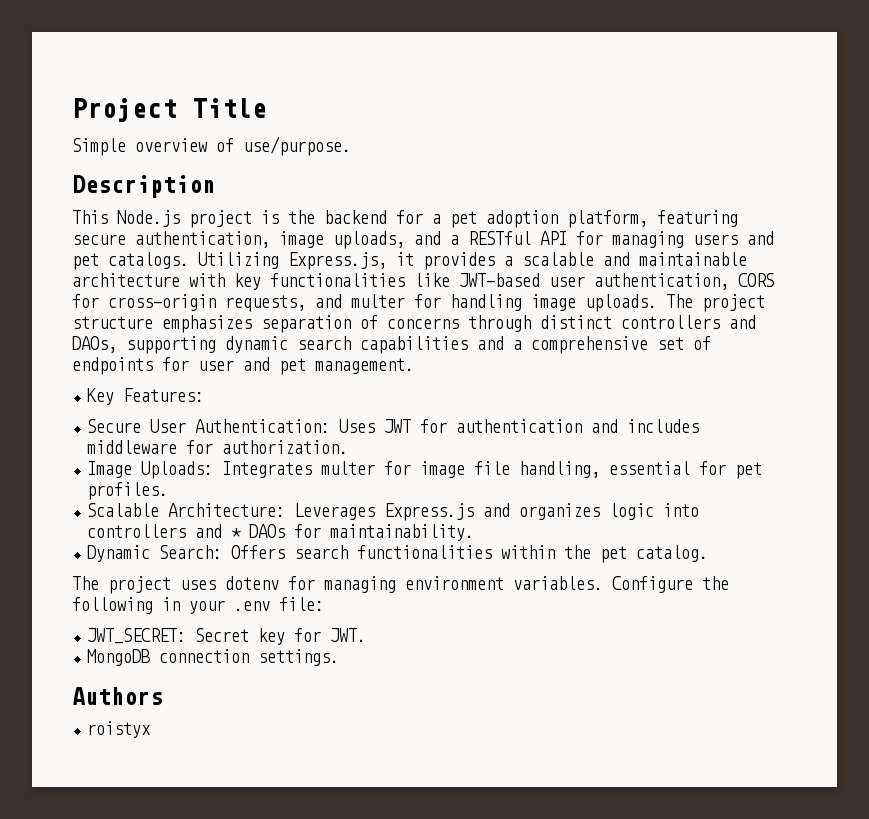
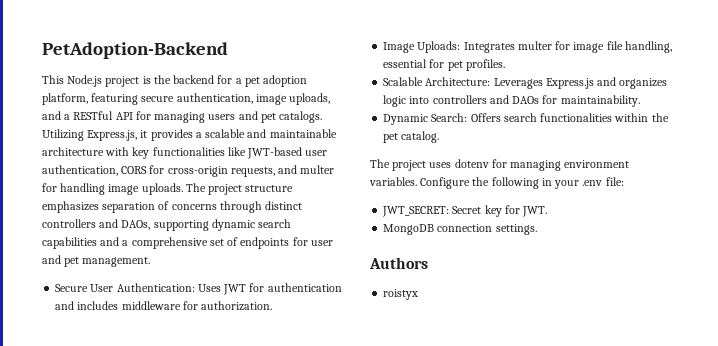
[72,98,267,122] [72,136,351,156] [72,175,215,198] Project Title // Simple overview of use/purpose. // Description -> [42,42,228,59] PetAdoption-Backend
[87,388,205,405] // Key Features: -> (151, 262) none
[231,528,242,538] * -> (509, 99) none

